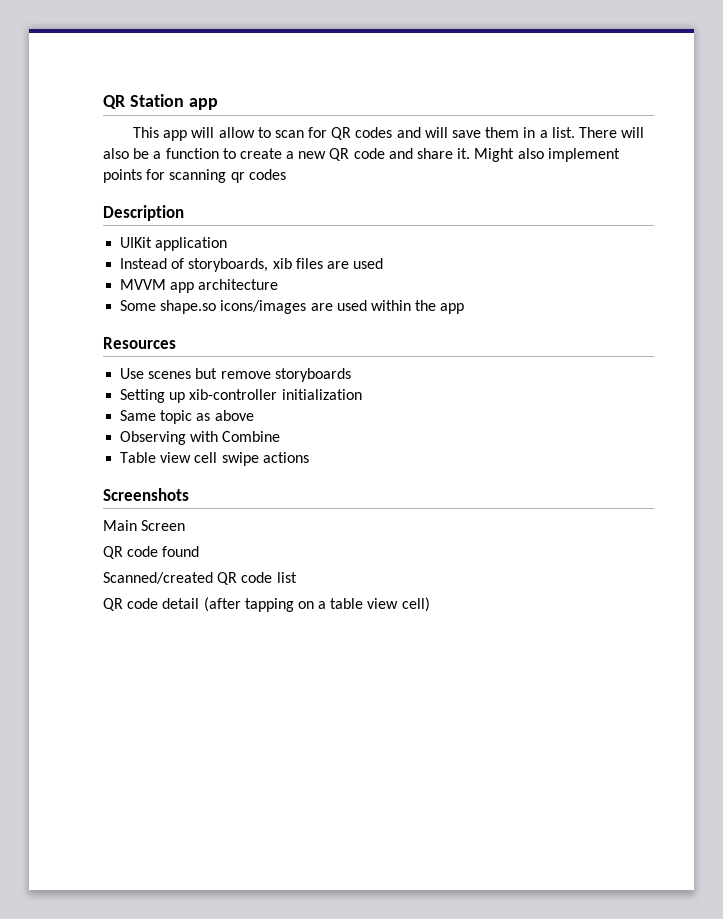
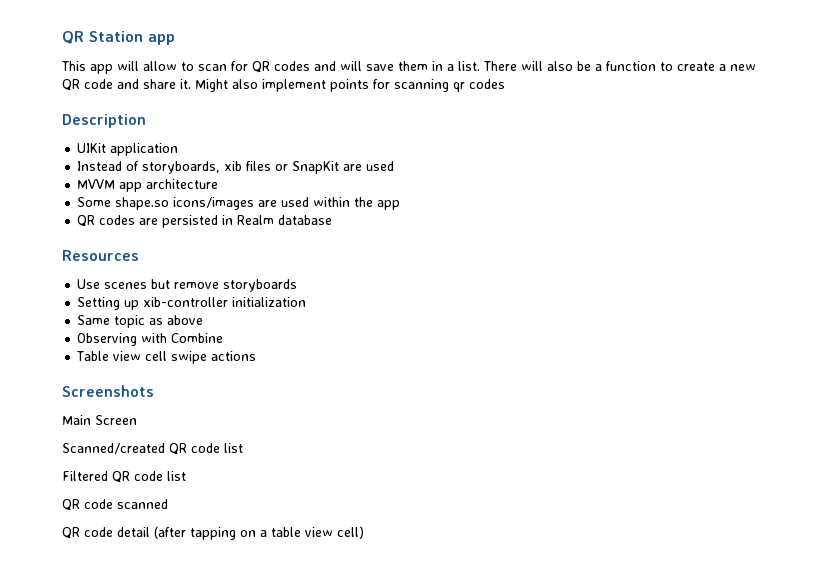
(323, 263) none -> [275,161,340,174] or SnapKit
(465, 308) none -> [77,215,333,228] // QR codes are persisted in Realm database
[103,546,200,559] // QR code found -> (137, 420) none
(297, 577) none -> [62,471,186,483] [62,499,168,511] // Filtered QR code list // QR code scanned

